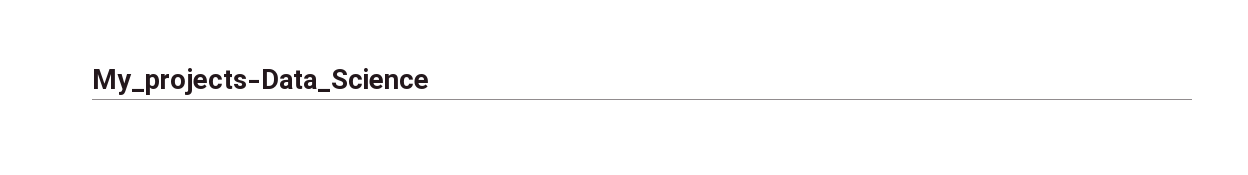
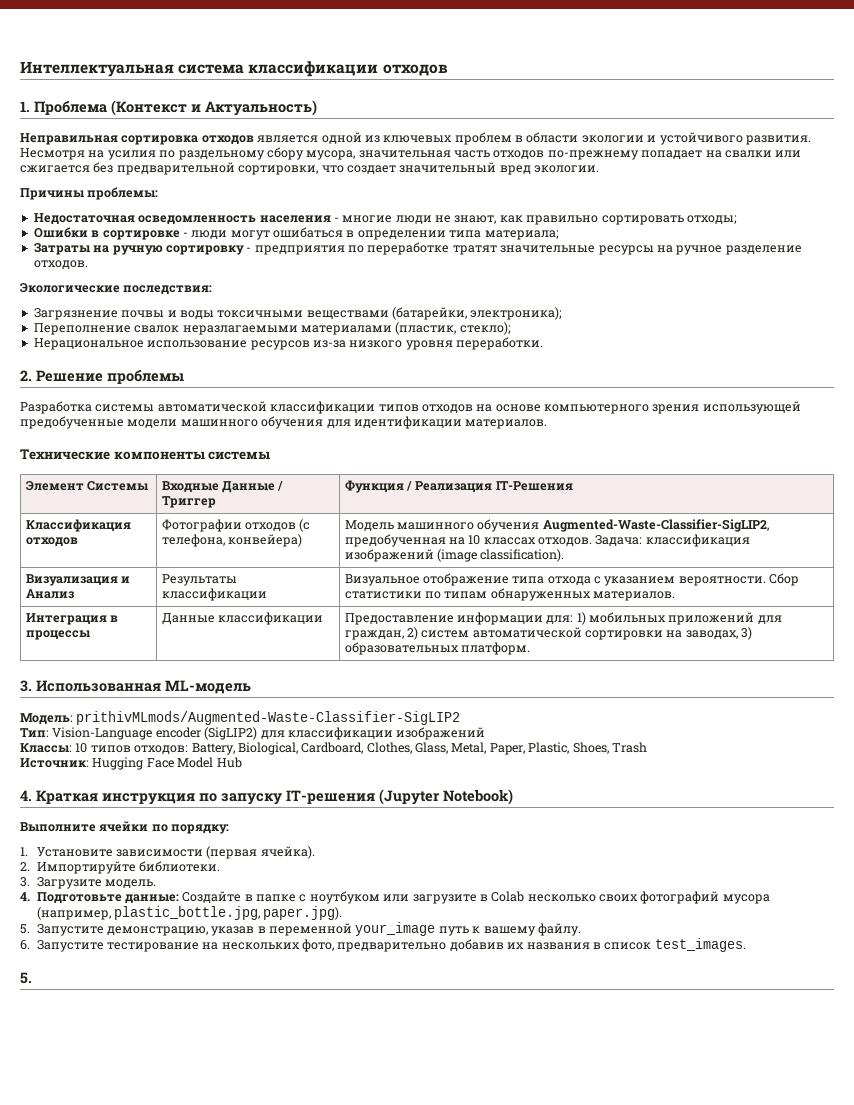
[92,68,429,95] My_projects-Data_Science -> [20,61,448,77] [20,100,317,116] [20,132,811,145] [20,147,802,160] [20,162,599,175] [20,187,159,200] [33,213,737,225] [33,227,559,240] [33,242,802,255] [33,260,88,269] [20,283,213,294] [33,307,563,320] [33,322,511,335] [33,337,543,350] [20,369,184,384] [20,401,801,414] [20,416,548,429] [20,449,271,460] [25,481,148,491] [161,481,284,493] [161,496,216,508] [344,480,573,493] [25,519,131,532] [25,537,78,546] [161,519,311,532] [161,534,302,547] [344,519,769,532] [344,534,750,547] [344,549,565,562] [25,574,130,586] [25,589,74,599] [161,574,237,586] [161,588,267,601] [344,573,800,586] [344,588,676,601] [25,613,118,625] [25,630,90,640] [161,612,323,625] [344,612,782,625] [344,627,753,640] [344,642,530,655] [20,680,251,694] [20,711,461,725] [20,727,486,740] [20,742,647,755] [20,757,242,770] [20,789,513,805] [20,821,230,834] [20,846,315,859] [20,861,220,874] [20,877,156,889] [20,891,770,904] [36,906,343,920] [20,922,581,936] [20,938,746,952] [20,972,32,984] Интеллектуальная система классификации отходов // 1. Проблема (Контекст и Актуальность) // Неправильная сортировка отходов является одной из ключевых проблем в области экологии и устойчивого развития. Несмотря на усилия по раздельному сбору мусора, значительная часть отходов по-прежнему попадает на свалки или сжигается без предварительной сортировки, что создает значительный вред экологии. // Причины проблемы: // Недостаточная осведомленность населения - многие люди не знают, как правильно сортировать отходы; // Ошибки в сортировке - люди могут ошибаться в определении типа материала; // Затраты на ручную сортировку - предприятия по переработке тратят значительные ресурсы на ручное разделение отходов. // Экологические последствия: // Загрязнение почвы и воды токсичными веществами (батарейки, электроника); // Переполнение свалок неразлагаемыми материалами (пластик, стекло); // Нерациональное использование ресурсов из-за низкого уровня переработки. // 2. Решение проблемы // Разработка системы автоматической классификации типов отходов на основе компьютерного зрения использующей предобученные модели машинного обучения для идентификации материалов. // Технические компоненты системы // Элемент Системы | Входные Данные / Триггер | Функция / Реализация IT-Решения // Классификация отходов | Фотографии отходов (с телефона, конвейера) | Модель машинного обучения Augmented-Waste-Classifier-SigLIP2, предобученная на 10 классах отходов. Задача: классификация изображений (image classification). // Визуализация и Анализ | Результаты классификации | Визуальное отображение типа отхода с указанием вероятности. Сбор статистики по типам обнаруженных материалов. // Интеграция в процессы | Данные классификации | Предоставление информации для: 1) мобильных приложений для граждан, 2) систем автоматической сортировки на заводах, 3) образовательных платформ. // 3. Использованная ML-модель // Модель: prithivMLmods/Augmented-Waste-Classifier-SigLIP2 // Тип: Vision-Language encoder (SigLIP2) для классификации изображений // Классы: 10 типов отходов: Battery, Biological, Cardboard, Clothes, Glass, Metal, Paper, Plastic, Shoes, Trash // Источник: Hugging Face Model Hub // 4. Краткая инструкция по запуску IT-решения (Jupyter Notebook) // Выполните ячейки по порядку: // 1. Установите зависимости (первая ячейка). // 2. Импортируйте библиотеки. // 3. Загрузите модель. // 4. Подготовьте данные: Создайте в папке с ноутбуком или загрузите в Colab несколько своих фотографий мусора (например, plastic_bottle.jpg, paper.jpg). // 5. Запустите демонстрацию, указав в переменной your_image путь к вашему файлу. // 6. Запустите тестирование на нескольких фото, предварительно добавив их названия в список test_images. // 5.

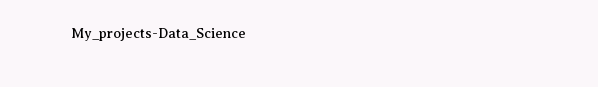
[20,61,448,77] [20,100,317,116] [20,132,811,145] [20,147,802,160] [20,162,599,175] [20,187,159,200] [33,213,737,225] [33,227,559,240] [33,242,802,255] [33,260,88,269] [20,283,213,294] [33,307,563,320] [33,322,511,335] [33,337,543,350] [20,369,184,384] [20,401,801,414] [20,416,548,429] [20,449,271,460] [25,481,148,491] [161,481,284,493] [161,496,216,508] [344,480,573,493] [25,519,131,532] [25,537,78,546] [161,519,311,532] [161,534,302,547] [344,519,769,532] [344,534,750,547] [344,549,565,562] [25,574,130,586] [25,589,74,599] [161,574,237,586] [161,588,267,601] [344,573,800,586] [344,588,676,601] [25,613,118,625] [25,630,90,640] [161,612,323,625] [344,612,782,625] [344,627,753,640] [344,642,530,655] [20,680,251,694] [20,711,461,725] [20,727,486,740] [20,742,647,755] [20,757,242,770] [20,789,513,805] [20,821,230,834] [20,846,315,859] [20,861,220,874] [20,877,156,889] [20,891,770,904] [36,906,343,920] [20,922,581,936] [20,938,746,952] [20,972,32,984] Интеллектуальная система классификации отходов // 1. Проблема (Контекст и Актуальность) // Неправильная сортировка отходов является одной из ключевых проблем в области экологии и устойчивого развития. Несмотря на усилия по раздельному сбору мусора, значительная часть отходов по-прежнему попадает на свалки или сжигается без предварительной сортировки, что создает значительный вред экологии. // Причины проблемы: // Недостаточная осведомленность населения - многие люди не знают, как правильно сортировать отходы; // Ошибки в сортировке - люди могут ошибаться в определении типа материала; // Затраты на ручную сортировку - предприятия по переработке тратят значительные ресурсы на ручное разделение отходов. // Экологические последствия: // Загрязнение почвы и воды токсичными веществами (батарейки, электроника); // Переполнение свалок неразлагаемыми материалами (пластик, стекло); // Нерациональное использование ресурсов из-за низкого уровня переработки. // 2. Решение проблемы // Разработка системы автоматической классификации типов отходов на основе компьютерного зрения использующей предобученные модели машинного обучения для идентификации материалов. // Технические компоненты системы // Элемент Системы | Входные Данные / Триггер | Функция / Реализация IT-Решения // Классификация отходов | Фотографии отходов (с телефона, конвейера) | Модель машинного обучения Augmented-Waste-Classifier-SigLIP2, предобученная на 10 классах отходов. Задача: классификация изображений (image classification). // Визуализация и Анализ | Результаты классификации | Визуальное отображение типа отхода с указанием вероятности. Сбор статистики по типам обнаруженных материалов. // Интеграция в процессы | Данные классификации | Предоставление информации для: 1) мобильных приложений для граждан, 2) систем автоматической сортировки на заводах, 3) образовательных платформ. // 3. Использованная ML-модель // Модель: prithivMLmods/Augmented-Waste-Classifier-SigLIP2 // Тип: Vision-Language encoder (SigLIP2) для классификации изображений // Классы: 10 типов отходов: Battery, Biological, Cardboard, Clothes, Glass, Metal, Paper, Plastic, Shoes, Trash // Источник: Hugging Face Model Hub // 4. Краткая инструкция по запуску IT-решения (Jupyter Notebook) // Выполните ячейки по порядку: // 1. Установите зависимости (первая ячейка). // 2. Импортируйте библиотеки. // 3. Загрузите модель. // 4. Подготовьте данные: Создайте в папке с ноутбуком или загрузите в Colab несколько своих фотографий мусора (например, plastic_bottle.jpg, paper.jpg). // 5. Запустите демонстрацию, указав в переменной your_image путь к вашему файлу. // 6. Запустите тестирование на нескольких фото, предварительно добавив их названия в список test_images. // 5. -> [71,28,246,41] My_projects-Data_Science

